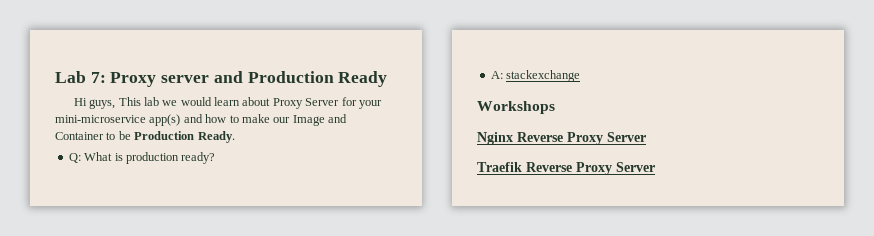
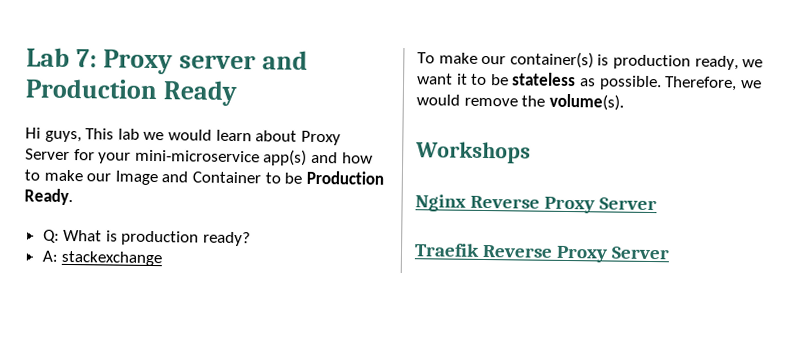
(581, 76) none -> [417,51,764,71] [417,72,762,92] [416,93,624,111] // To make our container(s) is production ready, we want it to be stateless as possible. Therefore, we would remove the volume(s).

